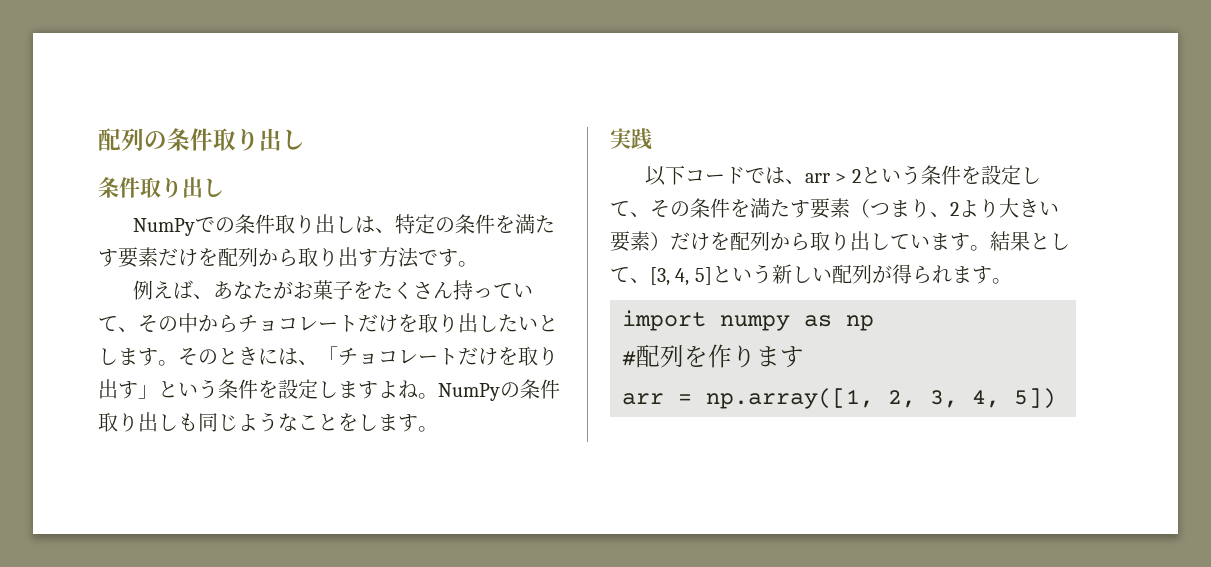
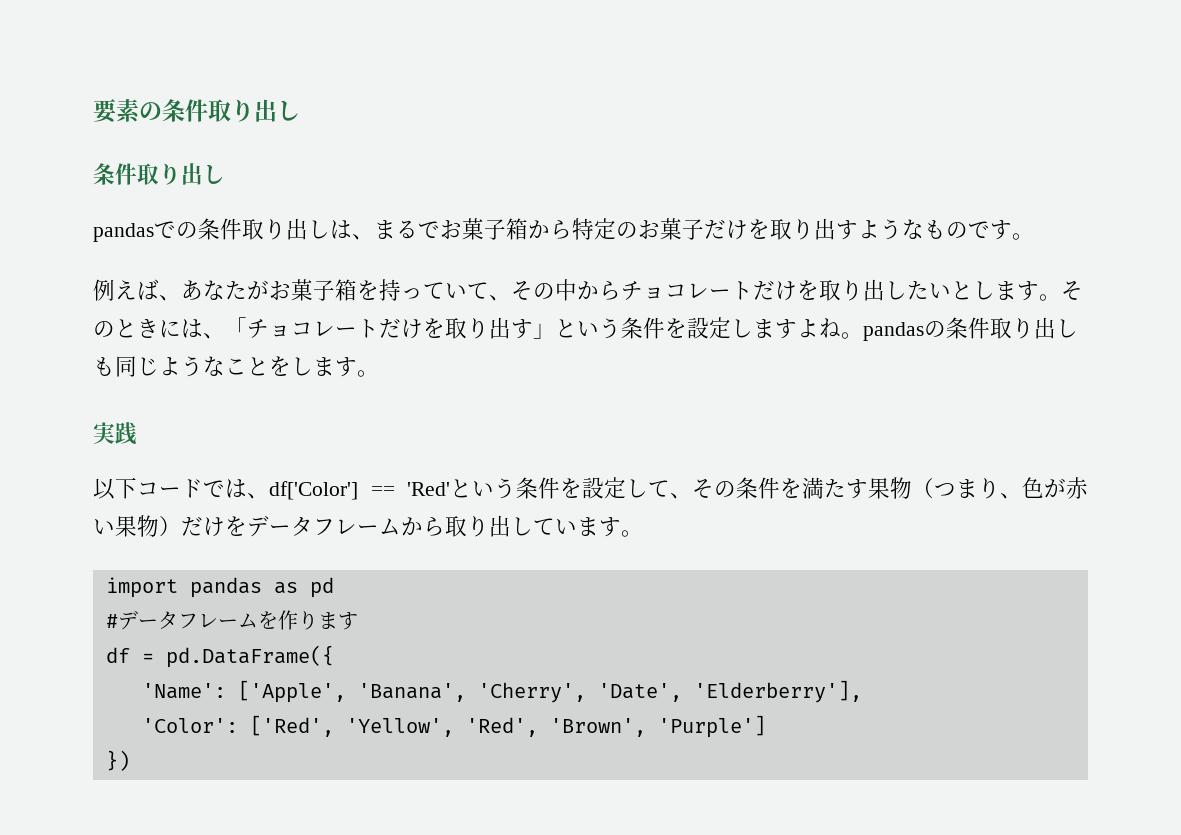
[98,128,144,151] 配列 -> [93,99,140,123] 要素
[133,218,196,236] NumPy -> [93,223,154,242] pandas
[395,214,556,234] [98,247,419,268] 特定の条件を満たす要素だけを配列から取り出す方法 -> [374,218,968,240] まるでお菓子箱から特定のお菓子だけを取り出すようなもの
[353,281,454,299] をたくさん -> [335,279,379,301] 箱を
[438,383,500,401] NumPy -> [863,322,924,341] pandas
[805,169,861,183] arr > 2 -> [269,481,450,500] df['Color'] == 'Red'
[810,198,850,219] 要素 -> [868,477,912,499] 果物
[950,198,1059,218] [610,231,770,252] 2より大きい要素）だけを配列 -> [1022,477,1088,499] [93,515,401,537] 色が赤い果物）だけをデータフレーム
[990,231,1070,251] [610,264,1012,286] [622,310,874,331] [622,344,804,368] [622,388,1056,409] 結果として、[3, 4, 5]という新しい配列が得られます。 // import numpy as np // #配列を作ります // arr = np.array([1, 2, 3, 4, 5]) -> [105,577,334,598] [105,610,358,630] [105,645,334,668] [141,680,862,703] [141,715,766,738] [105,750,130,771] // import pandas as pd // #データフレームを作ります // df = pd.DataFrame({ // 'Name': ['Apple', 'Banana', 'Cherry', 'Date', 'Elderberry'], // 'Color': ['Red', 'Yellow', 'Red', 'Brown', 'Purple'] // })

